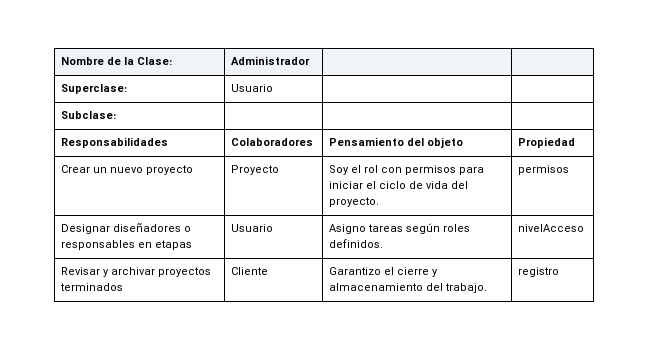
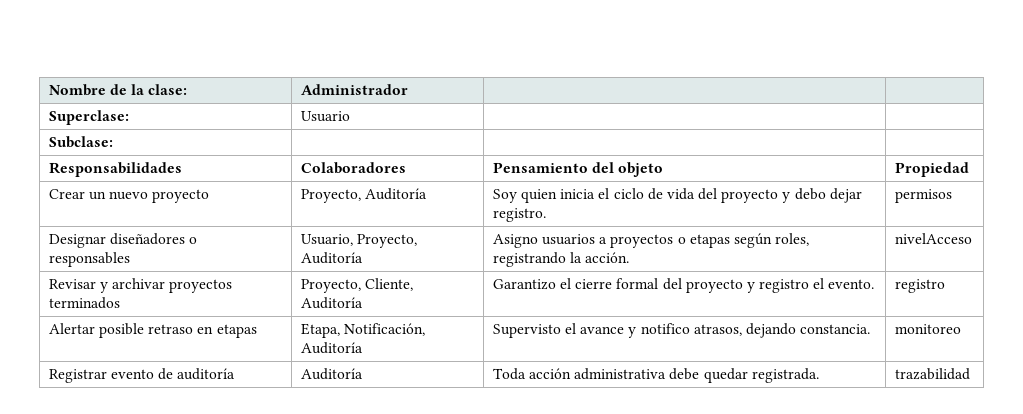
[137,57,173,65] Clase: -> [148,84,188,95] clase:
[231,165,280,175] Proyecto -> [300,188,427,203] Proyecto, Auditoría
[351,165,485,175] [329,181,364,189] el rol con permisos para iniciar -> [520,189,596,203] quien inicia
[329,197,380,207] proyecto. -> [721,188,862,203] [492,208,546,222] proyecto y debo dejar registro.
[138,240,193,250] [231,224,274,232] [329,223,471,234] [329,239,384,248] en etapas | Usuario | Asigno tareas según roles definidos. -> [300,234,417,248] [300,252,363,264] [492,233,810,248] [492,252,630,267] | Usuario, Proyecto, Auditoría | Asigno usuarios a proyectos o etapas según roles, registrando la acción.
[231,267,269,275] Cliente -> [300,278,413,293] [300,297,363,309] Proyecto, Cliente, Auditoría
[432,269,439,277] [329,283,488,293] [518,267,560,277] y almacenamiento del trabajo. | registro -> [616,278,875,293] [894,279,945,293] [48,323,257,338] [300,323,425,338] [300,342,363,354] [492,323,871,338] [894,324,961,334] [48,368,236,383] [300,368,363,380] [492,368,819,383] [894,368,970,380] formal del proyecto y registro el evento. | registro // Alertar posible retraso en etapas | Etapa, Notificación, Auditoría | Supervisto el avance y notifico atrasos, dejando constancia. | monitoreo // Registrar evento de auditoría | Auditoría | Toda acción administrativa debe quedar registrada. | trazabilidad

